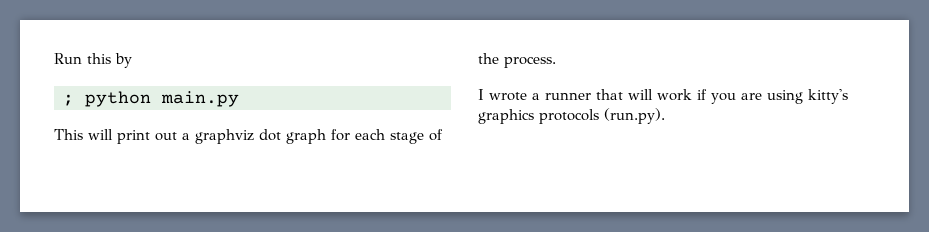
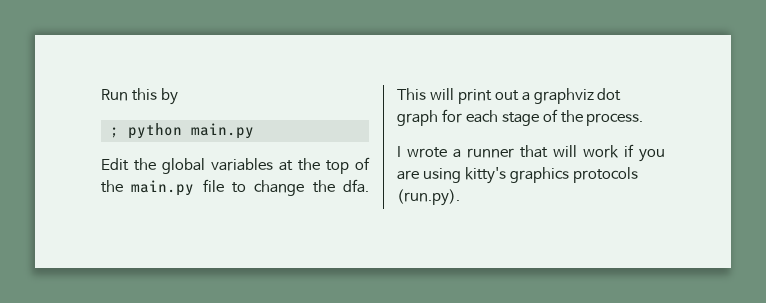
(239, 99) none -> [101,157,370,174] [101,179,369,196] Edit the global variables at the top of the main.py file to change the dfa.

